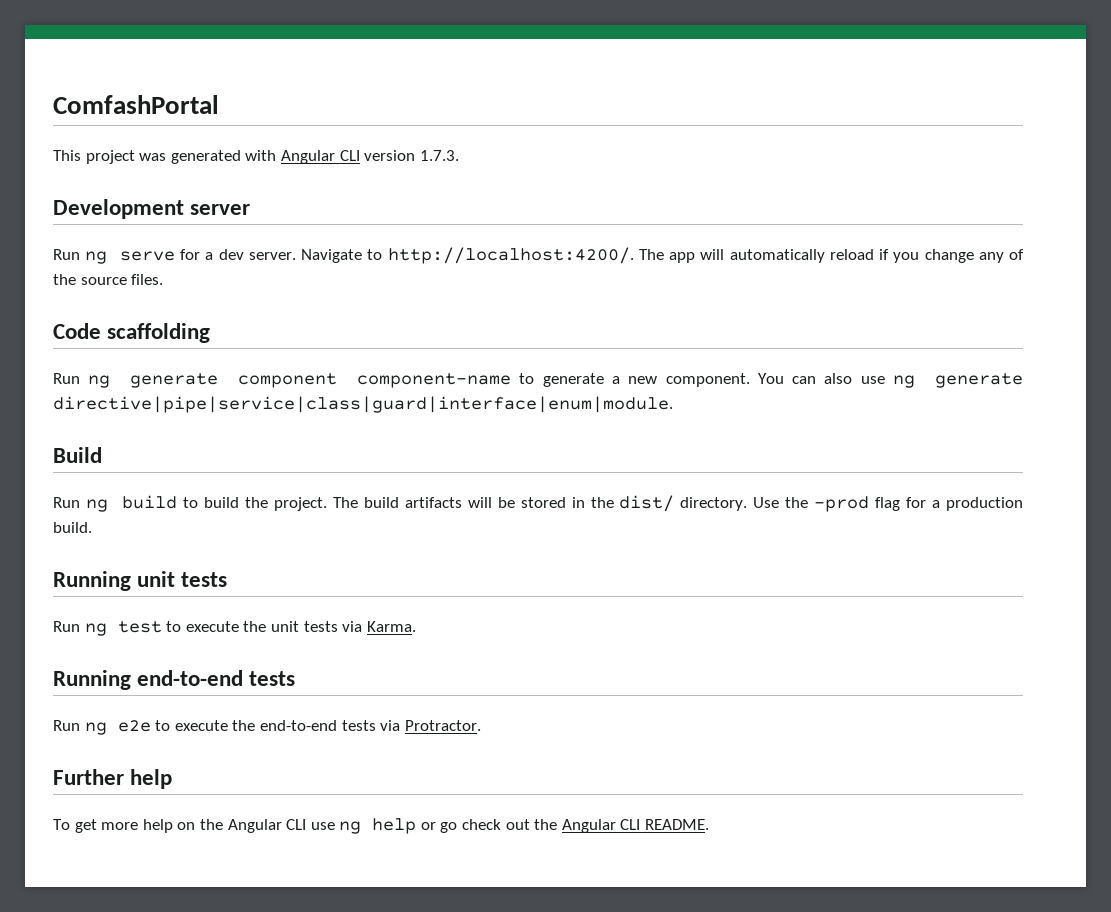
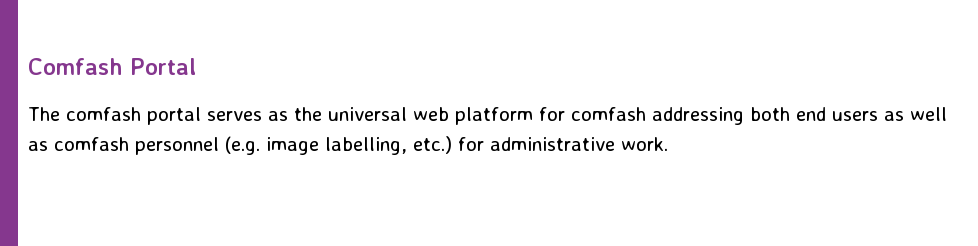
[53,95,219,114] [53,150,459,164] [53,199,251,219] [53,247,1024,264] [53,274,164,285] [53,323,211,343] [53,373,1023,388] [53,396,673,413] [53,447,102,463] [53,495,1024,512] [53,522,92,533] [53,571,228,591] [53,621,416,636] [53,670,296,690] [53,720,481,735] [53,769,173,789] [53,818,710,834] ComfashPortal // This project was generated with Angular CLI version 1.7.3. // Development server // Run ng serve for a dev server. Navigate to http://localhost:4200/. The app will automatically reload if you change any of the source files. // Code scaffolding // Run ng generate component component-name to generate a new component. You can also use ng generate directive|pipe|service|class|guard|interface|enum|module. // Build // Run ng build to build the project. The build artifacts will be stored in the dist/ directory. Use the -prod flag for a production build. // Running unit tests // Run ng test to execute the unit tests via Karma. // Running end-to-end tests // Run ng e2e to execute the end-to-end tests via Protractor. // Further help // To get more help on the Angular CLI use ng help or go check out the Angular CLI README. -> [28,58,196,75] [28,107,947,125] [28,136,668,155] Comfash Portal // The comfash portal serves as the universal web platform for comfash addressing both end users as well as comfash personnel (e.g. image labelling, etc.) for administrative work.

